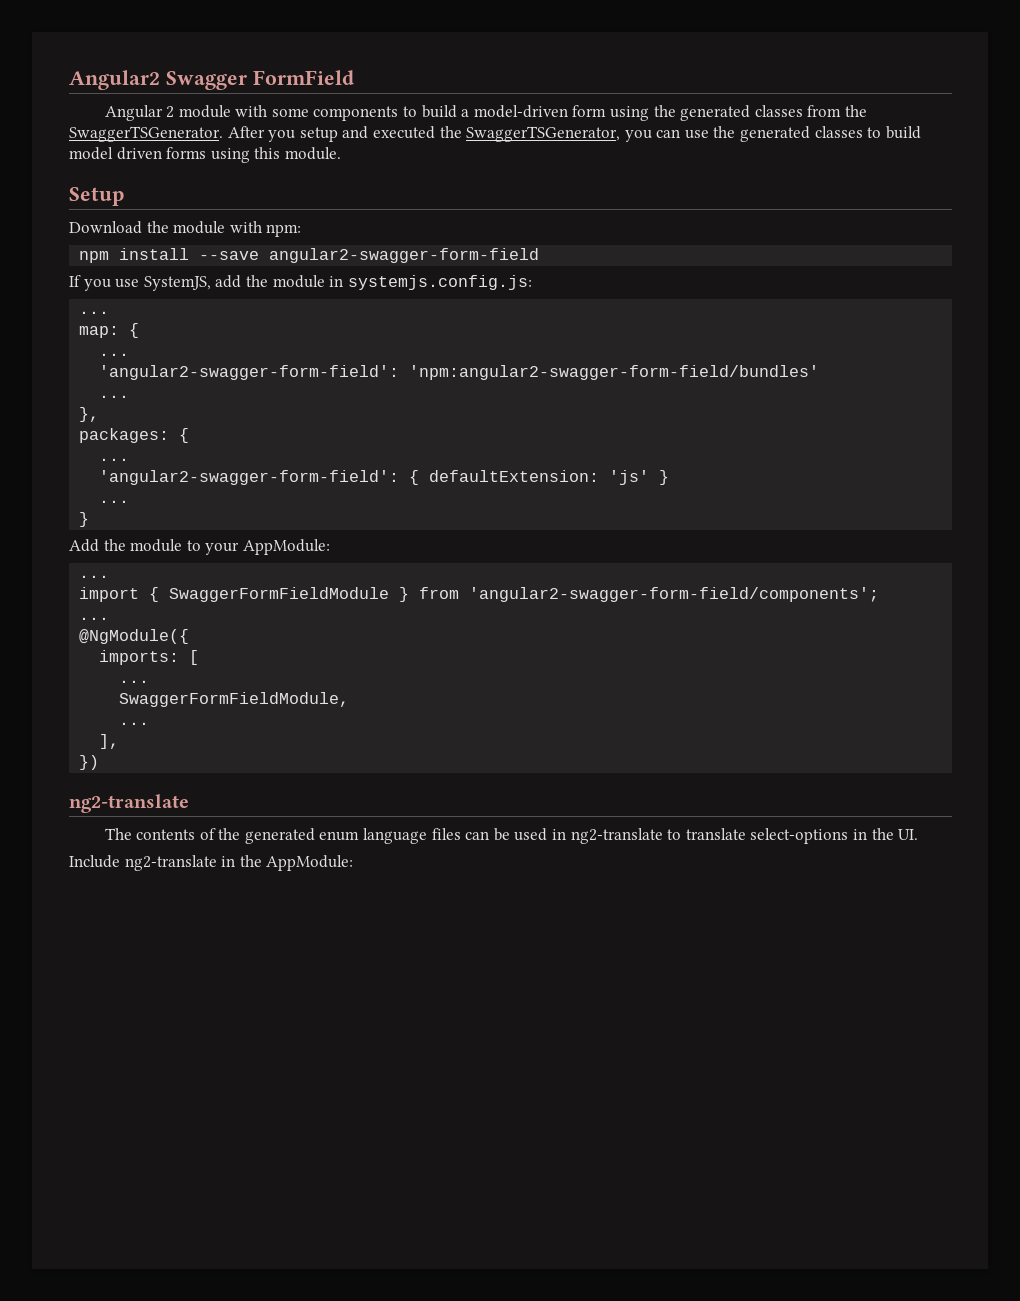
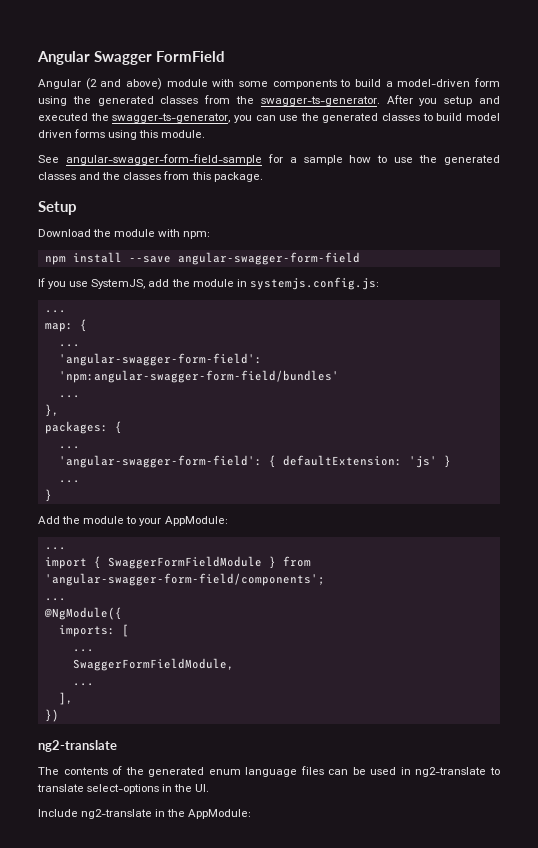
[69,70,160,90] Angular2 -> [37,51,90,65] Angular
[166,106,175,118] 2 -> [85,78,162,90] (2 and above)
[69,126,223,142] SwaggerTSGenerator. -> [260,96,380,106] swagger-ts-generator.
[466,126,621,142] SwaggerTSGenerator, -> [112,113,231,123] swagger-ts-generator,
(341, 153) none -> [38,154,501,165] [38,171,263,182] // See angular-swagger-form-field-sample for a sample how to use the generated classes and the classes from this package.
[269,248,540,263] angular2-swagger-form-field -> [177,252,360,265] angular-swagger-form-field
[99,365,820,380] 'angular2-swagger-form-field': 'npm:angular2-swagger-form-field/bundles' -> [58,353,262,366] [58,370,339,383] 'angular-swagger-form-field': 'npm:angular-swagger-form-field/bundles'
[99,470,400,485] 'angular2-swagger-form-field': -> [58,455,262,468] 'angular-swagger-form-field':
[469,587,880,602] 'angular2-swagger-form-field/components'; -> [44,573,325,586] 'angular-swagger-form-field/components';

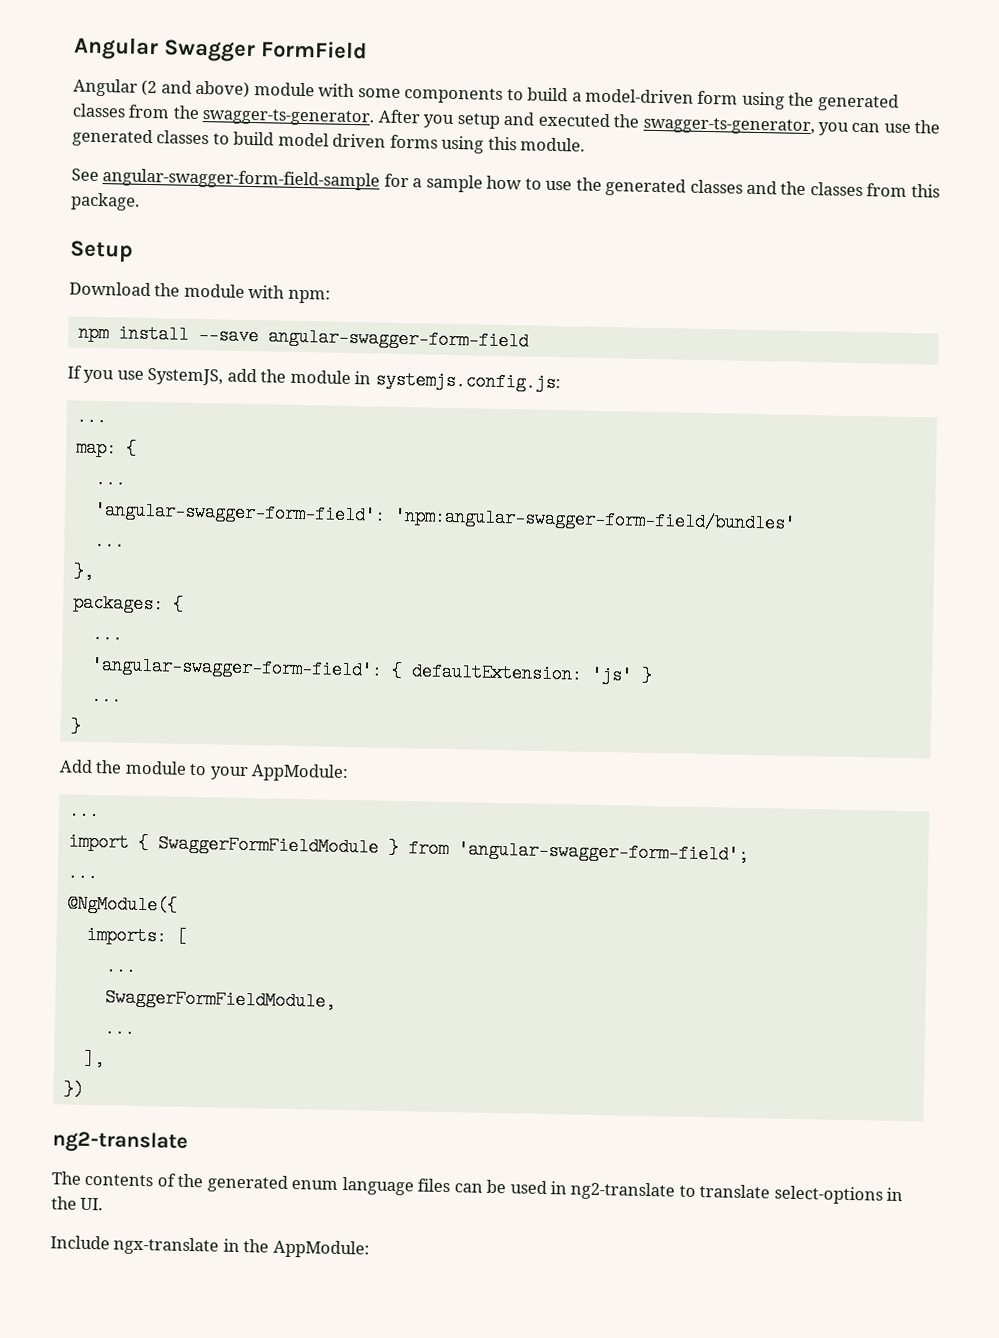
[44,573,325,586] 'angular-swagger-form-field/components'; -> [457,840,749,864] 'angular-swagger-form-field';
[81,809,153,819] ng2-translate -> [113,1236,220,1256] ngx-translate

